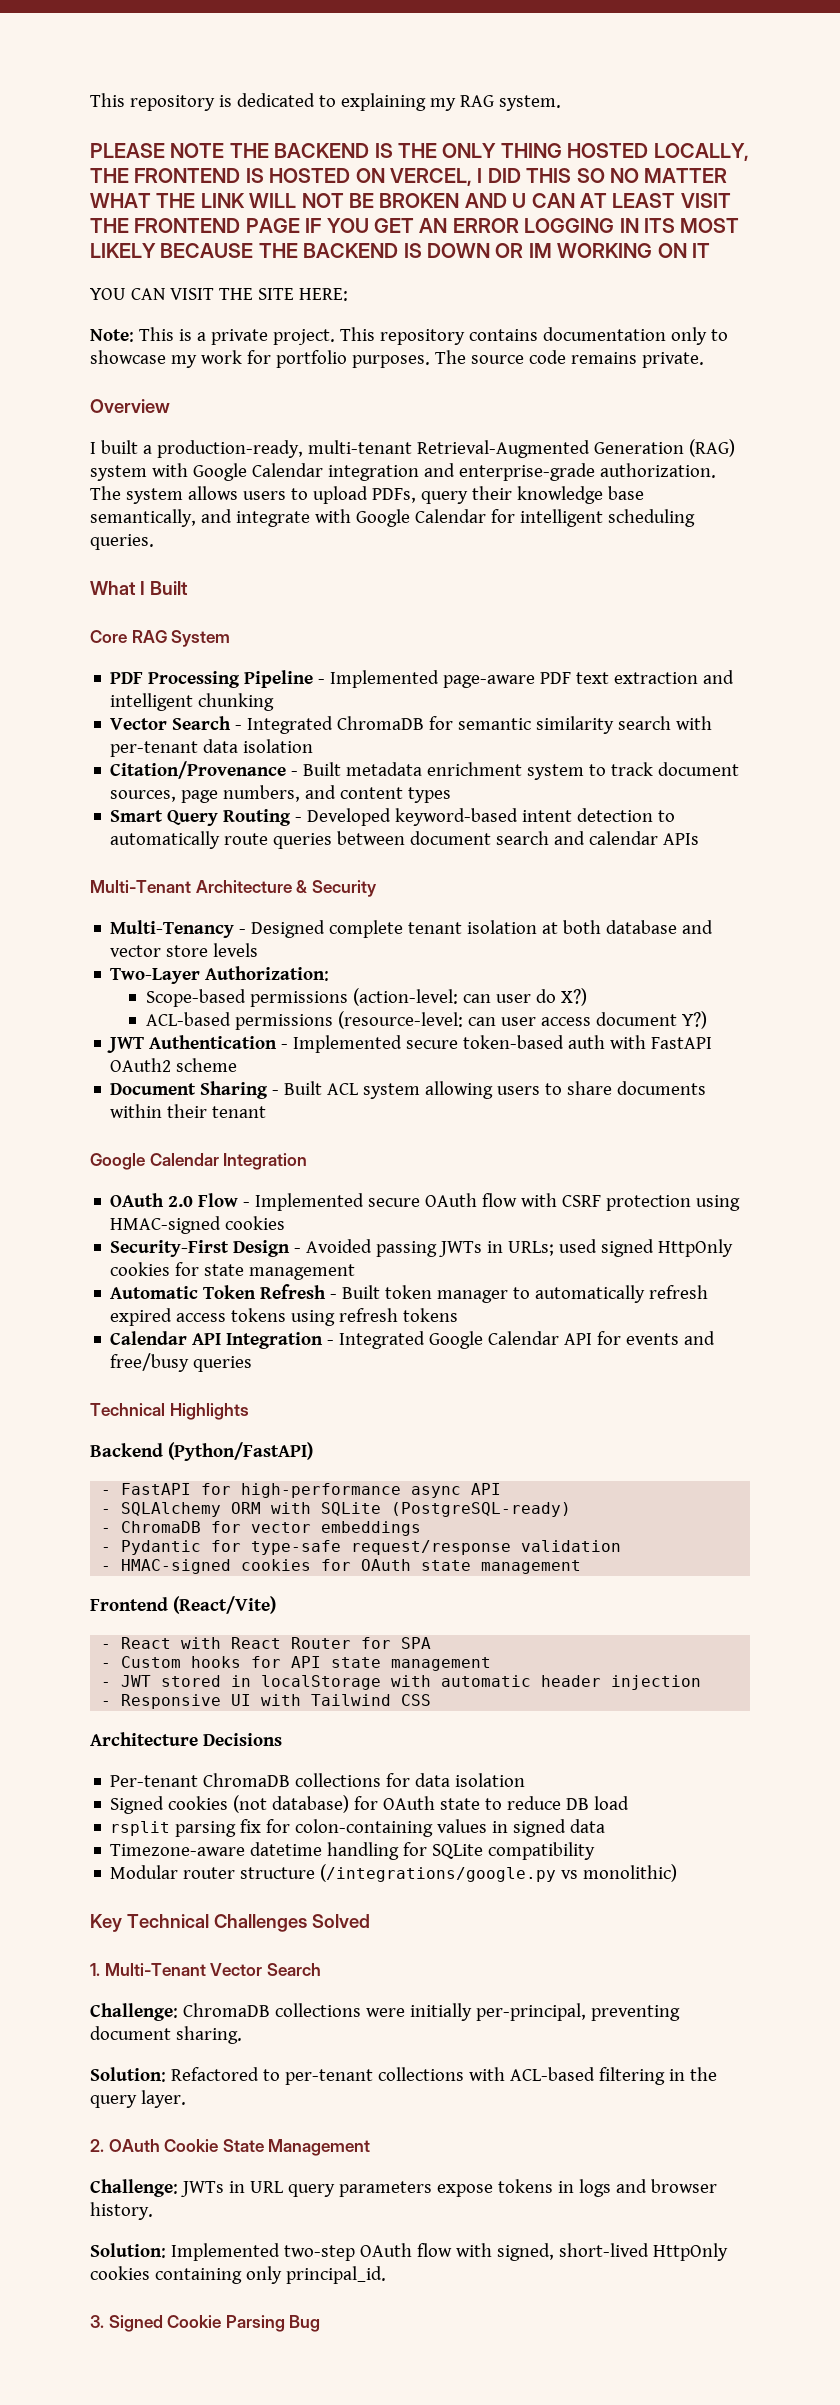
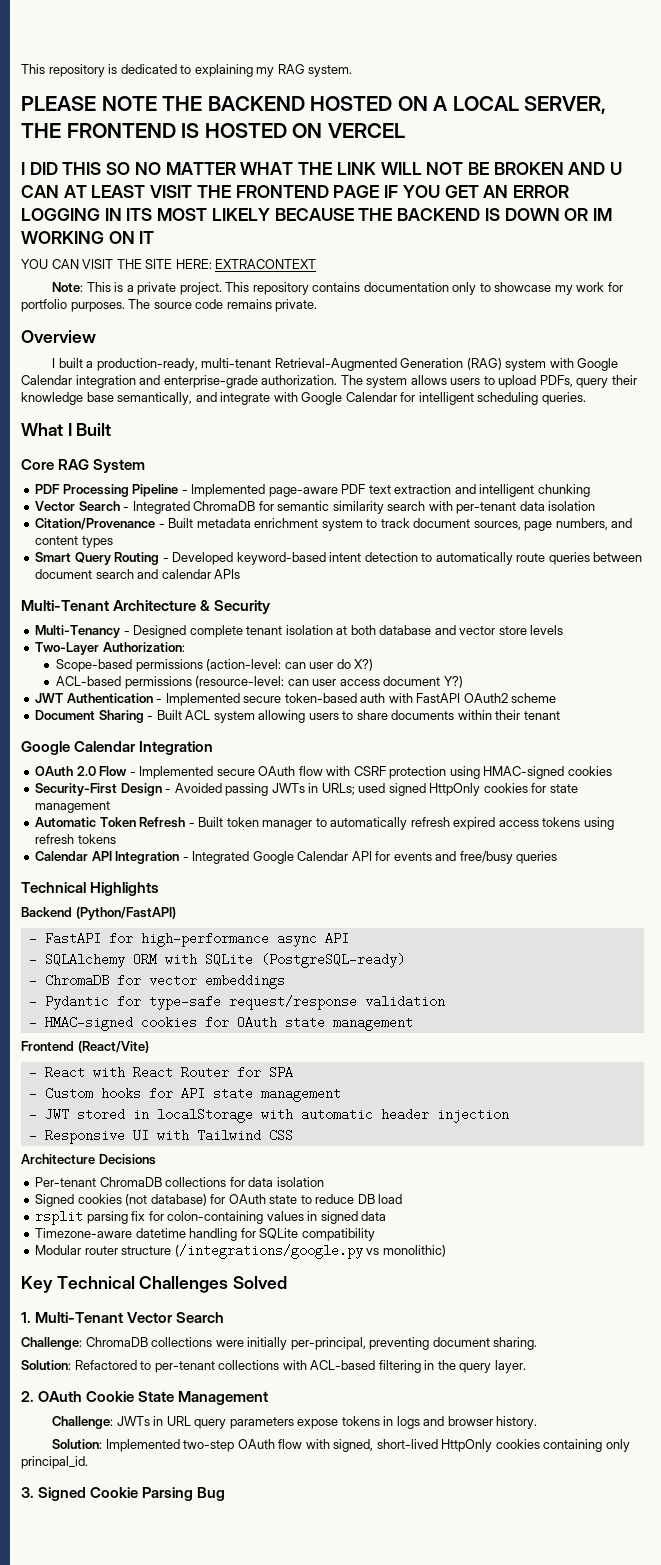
[374,143,749,161] IS THE ONLY THING HOSTED LOCALLY, -> [310,96,607,114] HOSTED ON A LOCAL SERVER,
[390,168,472,186] VERCEL, -> [327,123,405,138] VERCEL //
(348, 294) none -> [215,259,317,269] EXTRACONTEXT

